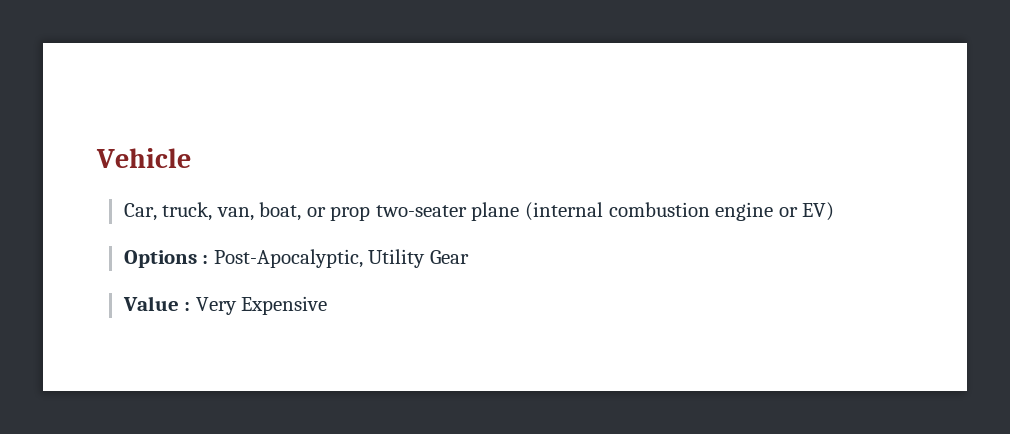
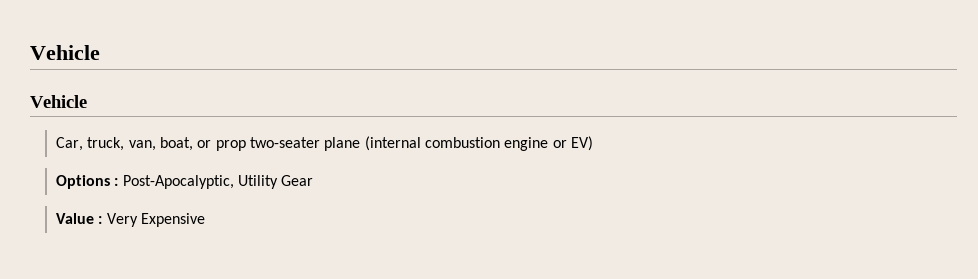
[96,148,191,168] Vehicle -> [30,45,100,60] [30,95,87,108] Vehicle // Vehicle

